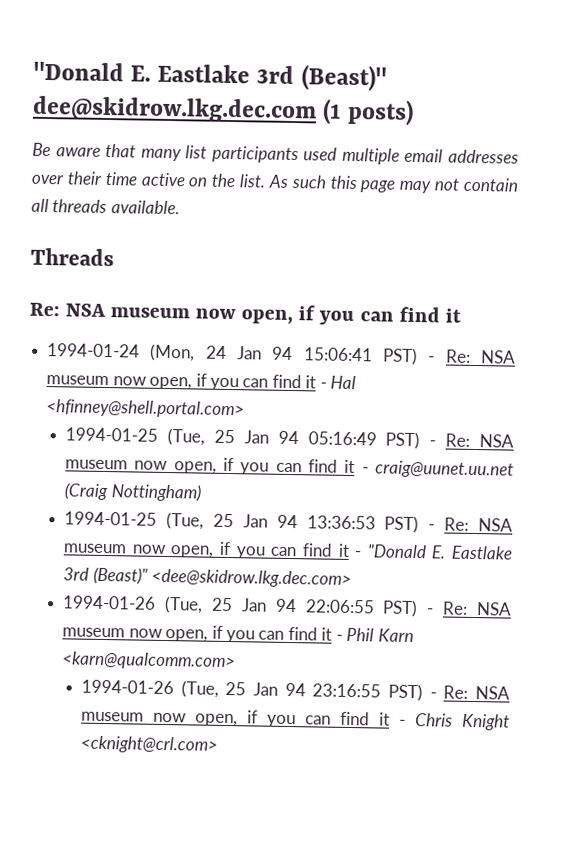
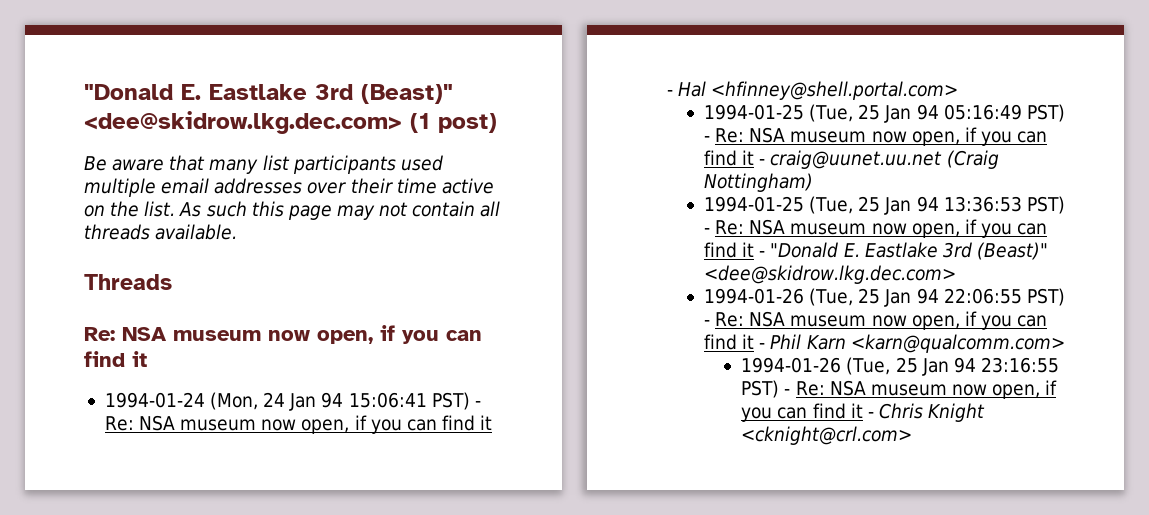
[33,61,387,92] [32,95,415,126] "Donald E. Eastlake 3rd (Beast)" dee@skidrow.lkg.dec.com (1 posts) -> [84,84,453,104] [84,111,497,134] "Donald E. Eastlake 3rd (Beast)" <dee@skidrow.lkg.dec.com> (1 post)

